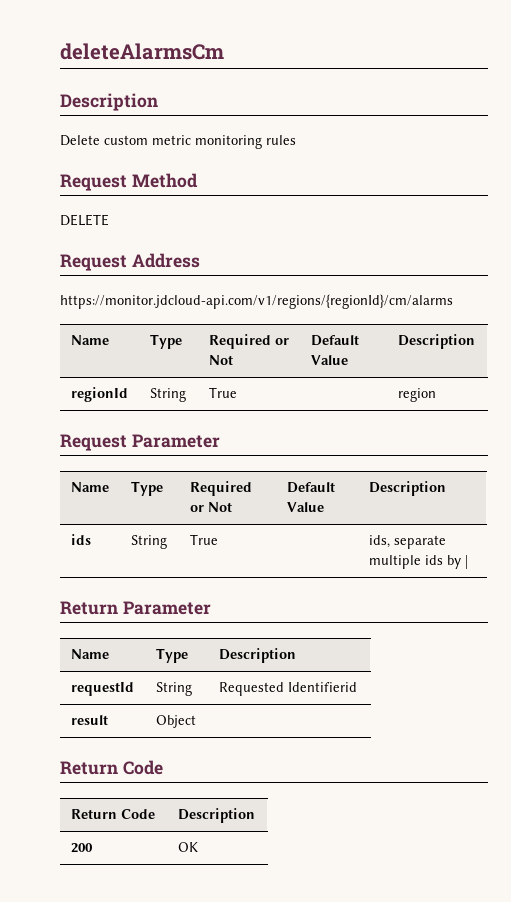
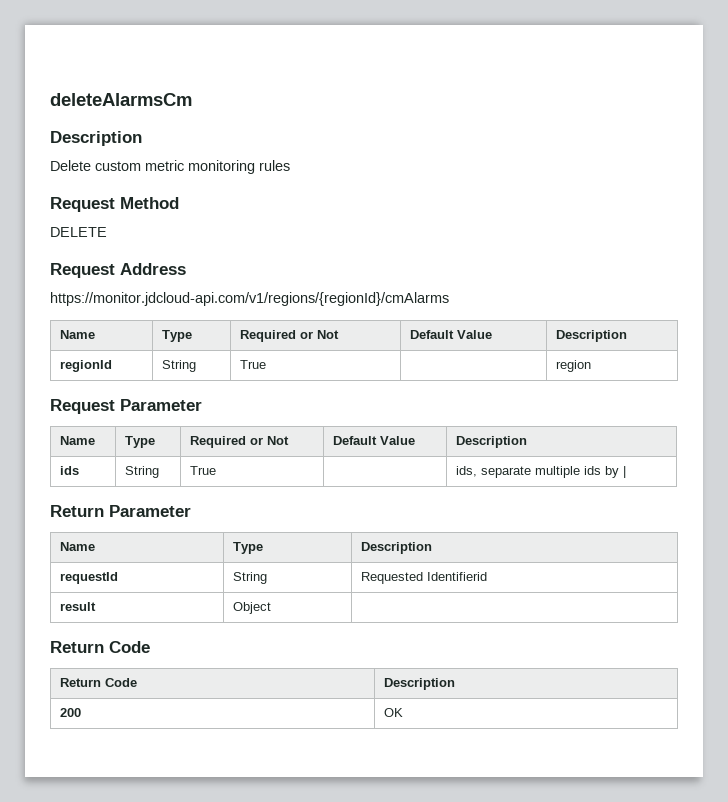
[60,294,453,309] https://monitor.jdcloud-api.com/v1/regions/{regionId}/cm/alarms -> [50,292,449,306] https://monitor.jdcloud-api.com/v1/regions/{regionId}/cmAlarms

